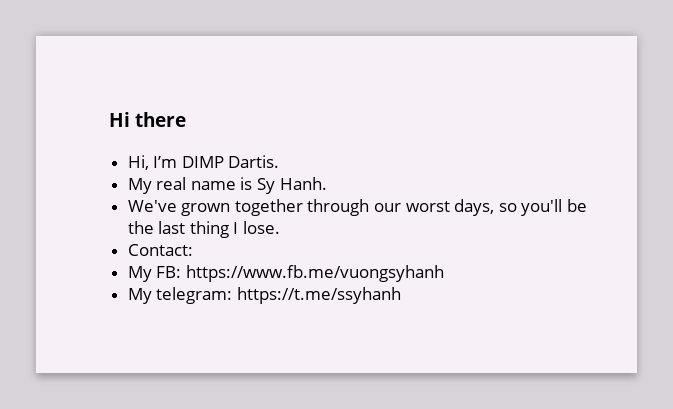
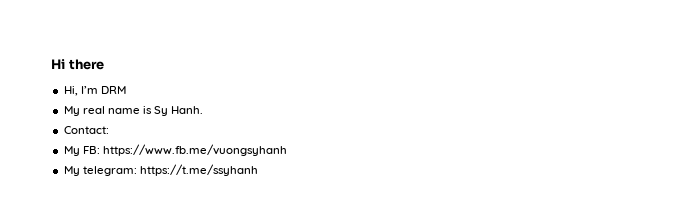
[181,155,280,168] DIMP Dartis. -> [100,86,126,94] DRM
[127,199,588,216] [127,221,281,238] // We've grown together through our worst days, so you'll be the last thing I lose. -> (204, 110) none

